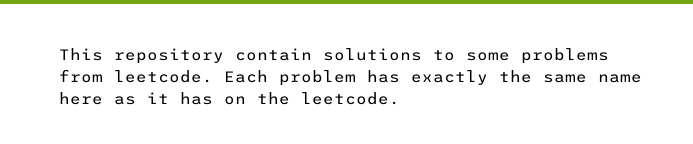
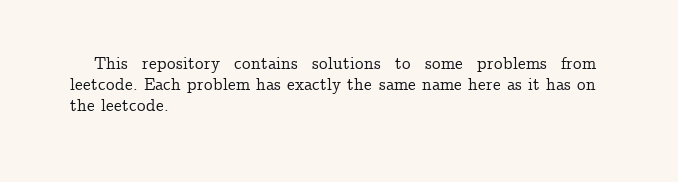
[235,48,312,61] contain -> [234,57,299,69] contains

